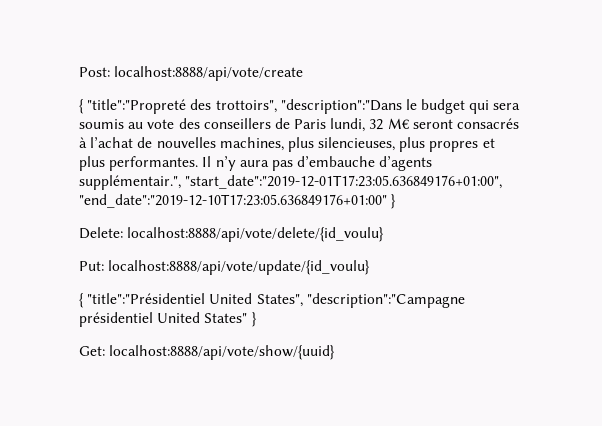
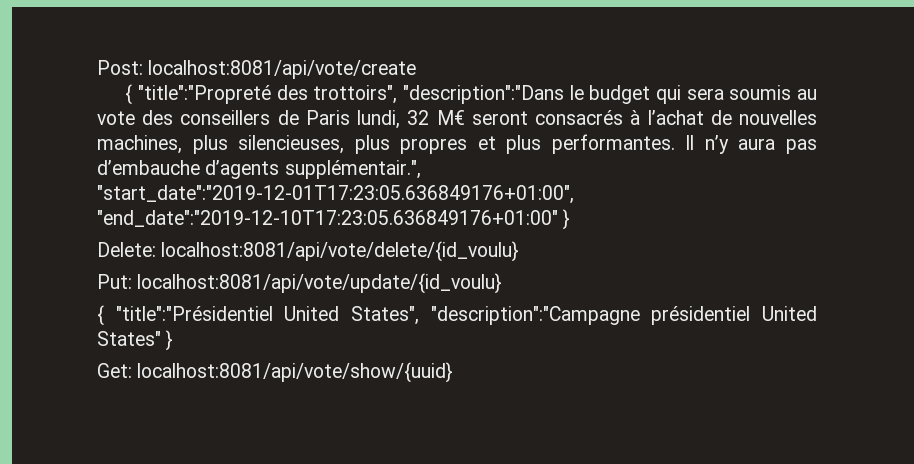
[114,66,304,81] localhost:8888/api/vote/create -> [148,60,417,79] localhost:8081/api/vote/create
[127,227,385,242] localhost:8888/api/vote/delete/{id_voulu} -> [161,241,520,262] localhost:8081/api/vote/delete/{id_voulu}
[108,260,371,275] localhost:8888/api/vote/update/{id_voulu} -> [137,273,503,294] localhost:8081/api/vote/update/{id_voulu}
[109,345,336,360] localhost:8888/api/vote/show/{uuid} -> [137,362,454,383] localhost:8081/api/vote/show/{uuid}

